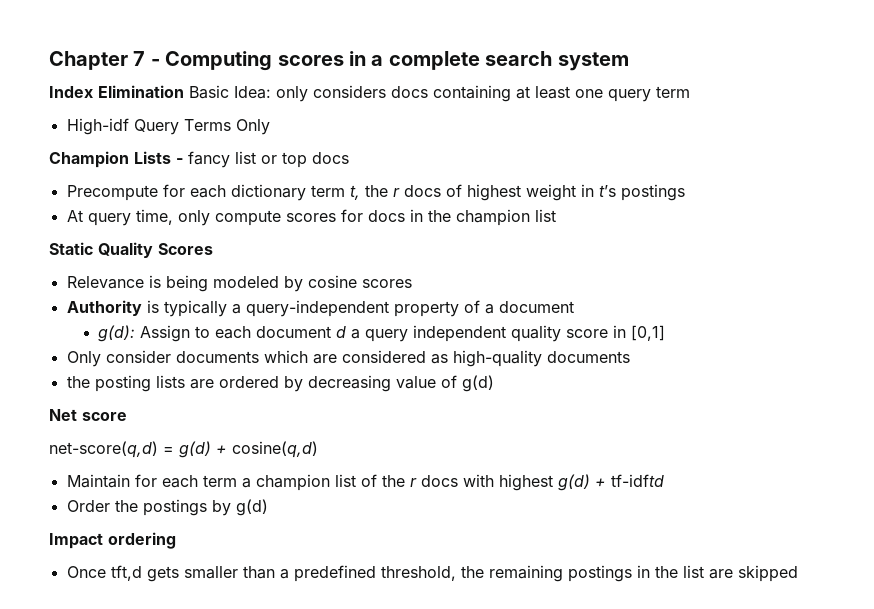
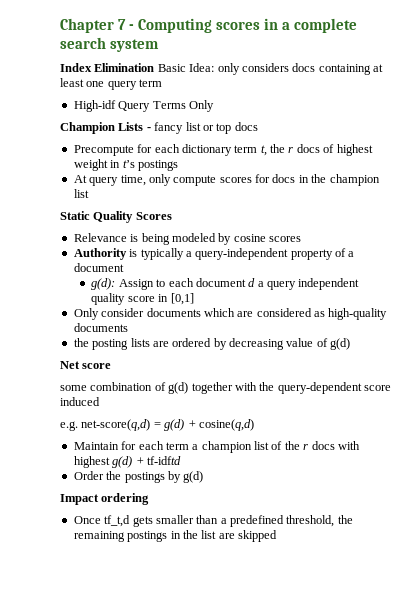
(127, 416) none -> [60,382,391,394] [60,397,100,406] [60,421,78,431] some combination of g(d) together with the query-dependent score induced // e.g.
[110,565,142,581] tft,d -> [104,515,131,527] tf_t,d

